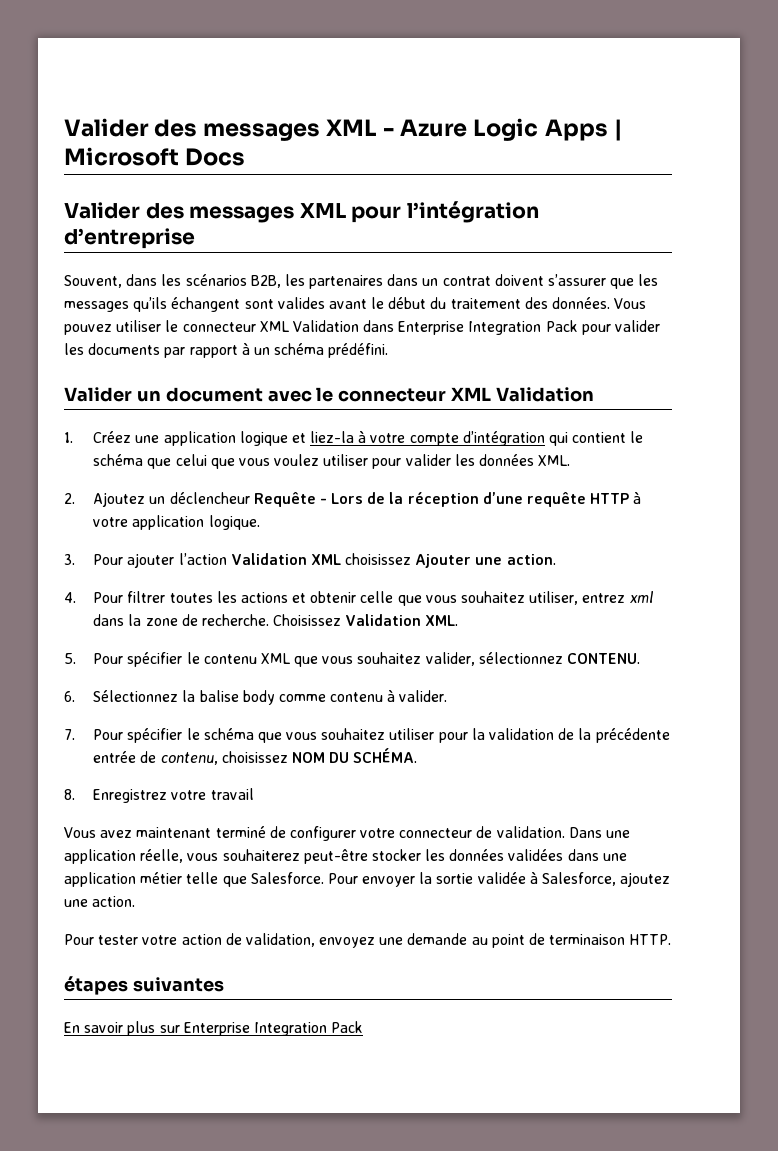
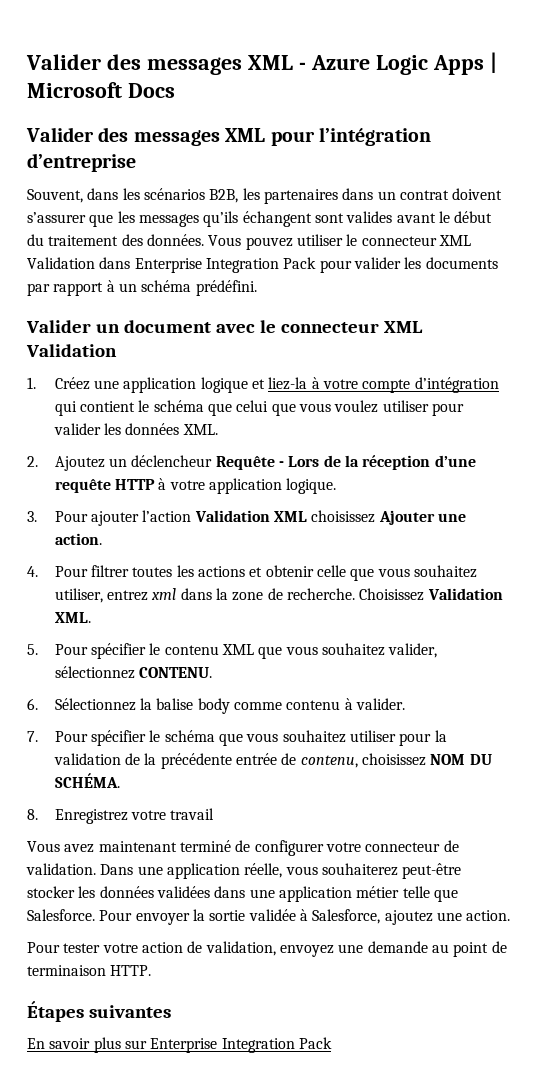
[64,976,128,995] étapes -> [27,1001,84,1022] Étapes

